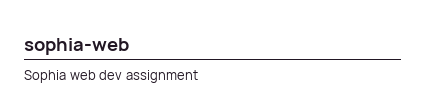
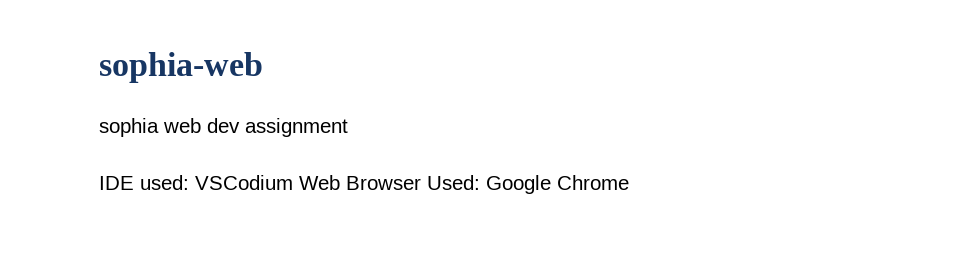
[24,70,66,83] Sophia -> [99,118,159,137] sophia
(198, 76) none -> [99,175,629,194] // IDE used: VSCodium Web Browser Used: Google Chrome

